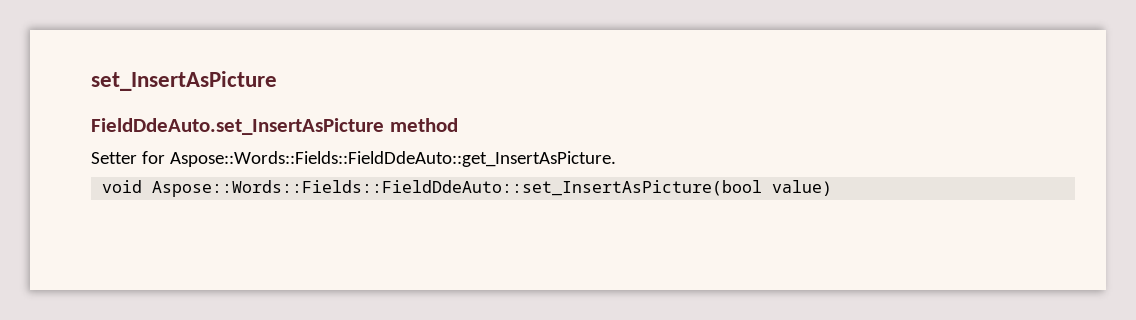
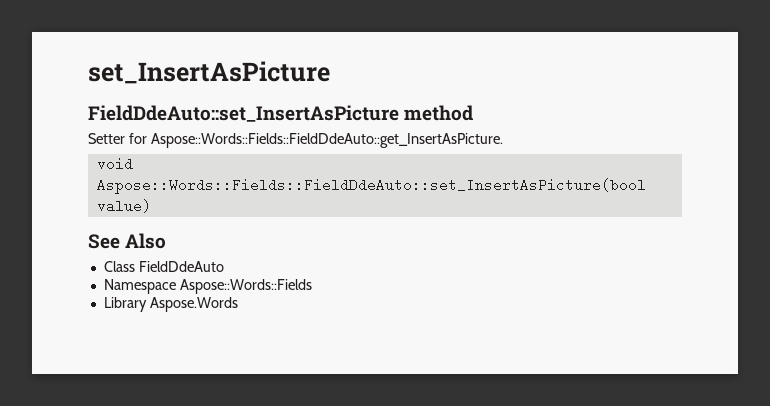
[91,118,384,135] FieldDdeAuto.set_InsertAsPicture -> [88,105,399,122] FieldDdeAuto::set_InsertAsPicture
(833, 188) none -> [88,233,167,249] [103,261,224,272] [103,279,312,294] [103,297,238,312] // See Also // Class FieldDdeAuto // Namespace Aspose::Words::Fields // Library Aspose.Words

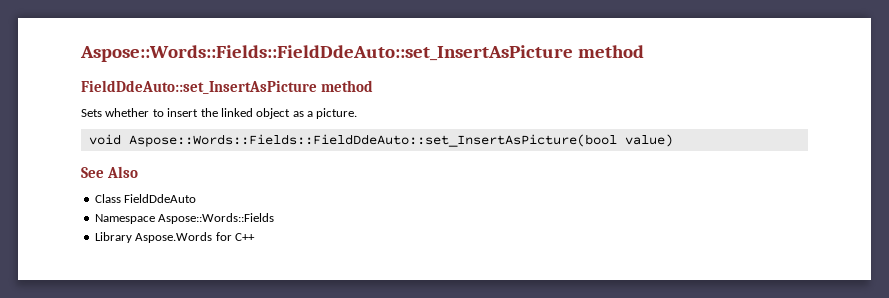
[88,61,330,84] set_InsertAsPicture -> [80,45,645,62] Aspose::Words::Fields::FieldDdeAuto::set_InsertAsPicture method
[88,133,503,148] Setter for Aspose::Words::Fields::FieldDdeAuto::get_InsertAsPicture. -> [81,108,358,119] Sets whether to insert the linked object as a picture.
(238, 304) none -> [215,232,255,241] for C++

